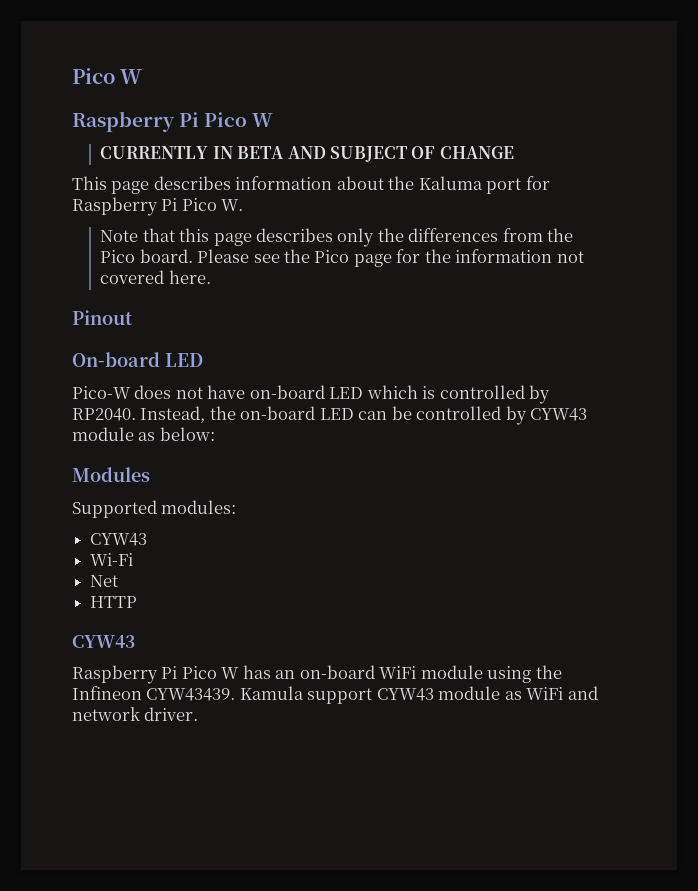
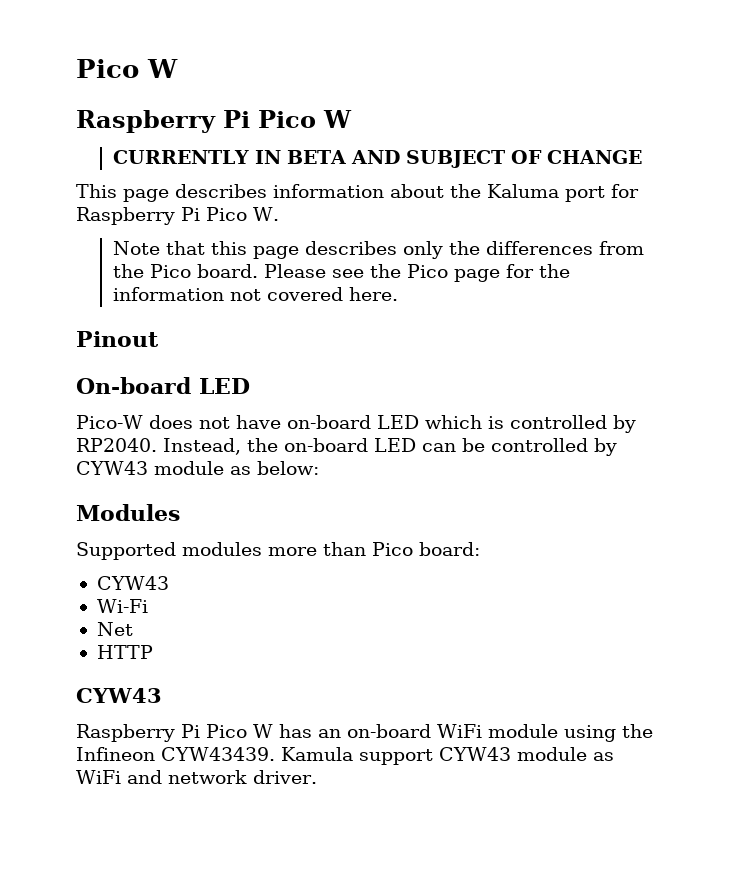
[161,500,237,514] modules: -> [182,542,480,556] modules more than Pico board:

